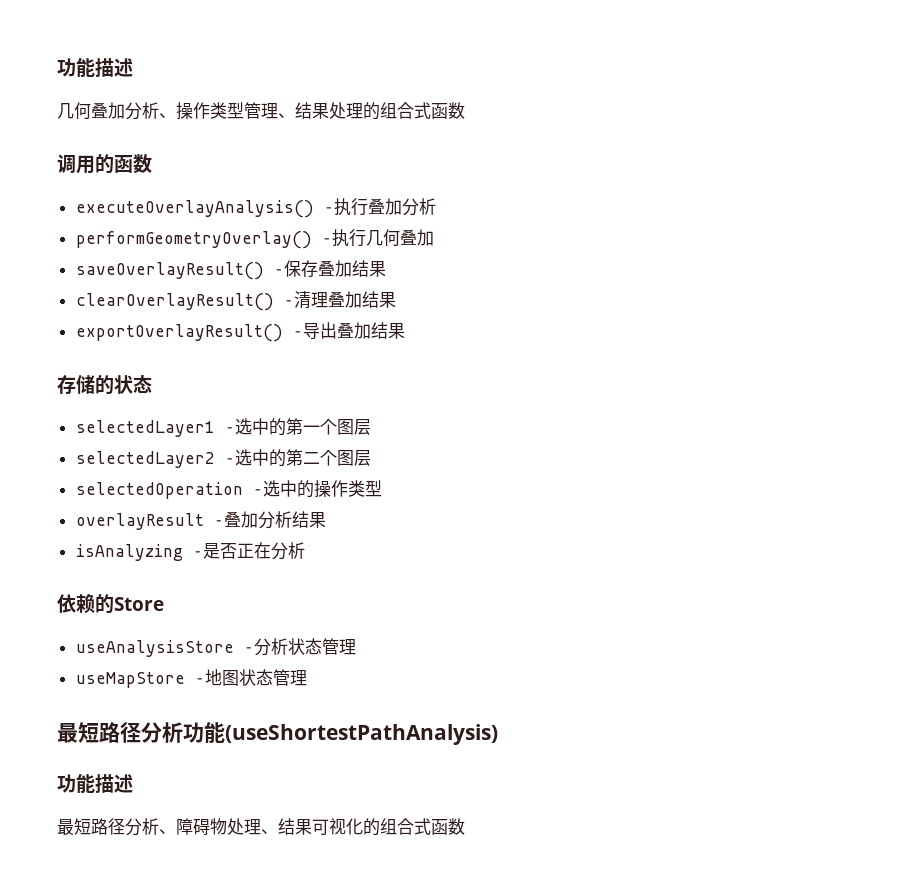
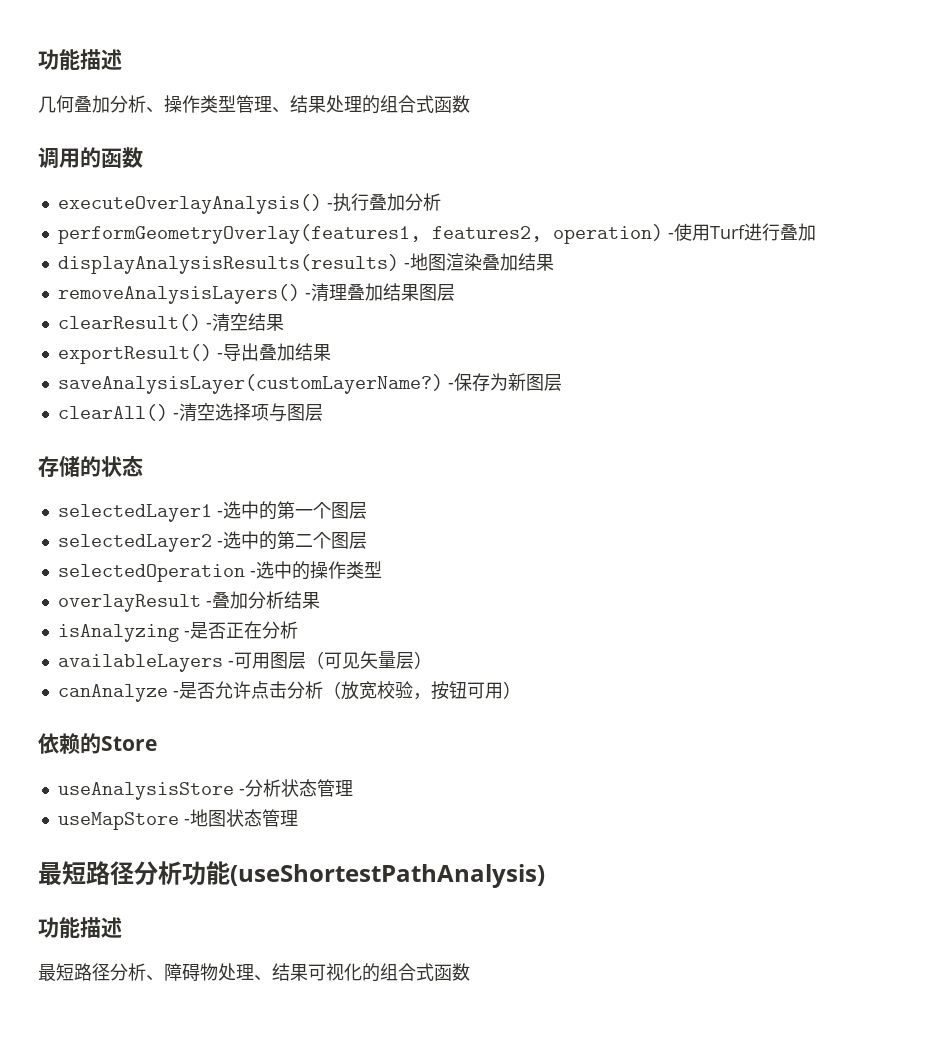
[75,229,434,249] [75,260,386,280] [75,293,274,311] performGeometryOverlay() -执行几何叠加 // saveOverlayResult() -保存叠加结果 // clearOverlayResult() -> [57,223,816,244] [57,253,554,274] [57,284,300,304] performGeometryOverlay(features1, features2, operation) -使用Turf进行叠加 // displayAnalysisResults(results) -地图渲染叠加结果 // removeAnalysisLayers()
[75,322,405,342] // exportOverlayResult() -导出叠加结果 -> [418,284,455,301] [57,313,284,332] [57,343,331,364] [57,373,562,394] [57,403,323,422] 图层 // clearResult() -清空结果 // exportResult() -导出叠加结果 // saveAnalysisLayer(customLayerName?) -保存为新图层 // clearAll() -清空选择项与图层
(305, 550) none -> [57,651,432,672] [57,681,521,702] // availableLayers -可用图层（可见矢量层） // canAnalyze -是否允许点击分析（放宽校验，按钮可用）

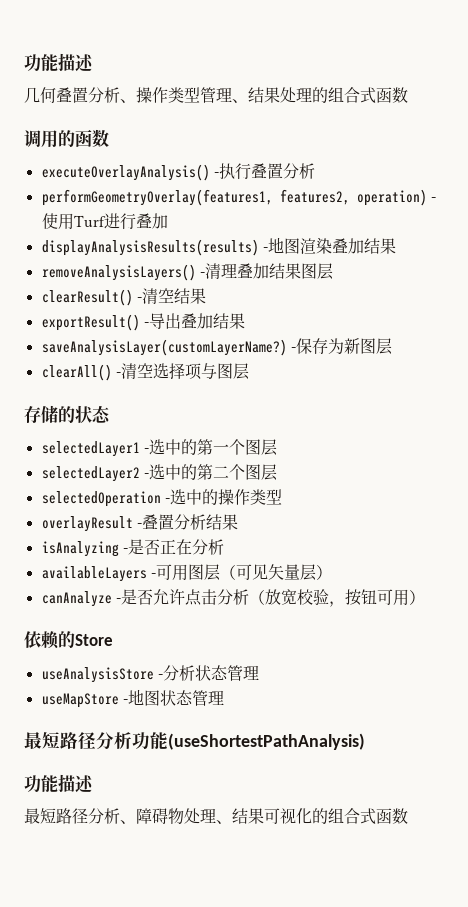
[92,95,110,113] 加 -> [72,87,88,103] 置
[386,193,405,211] 加 -> [266,163,283,179] 置
[229,591,248,609] 加 -> [157,514,174,530] 置

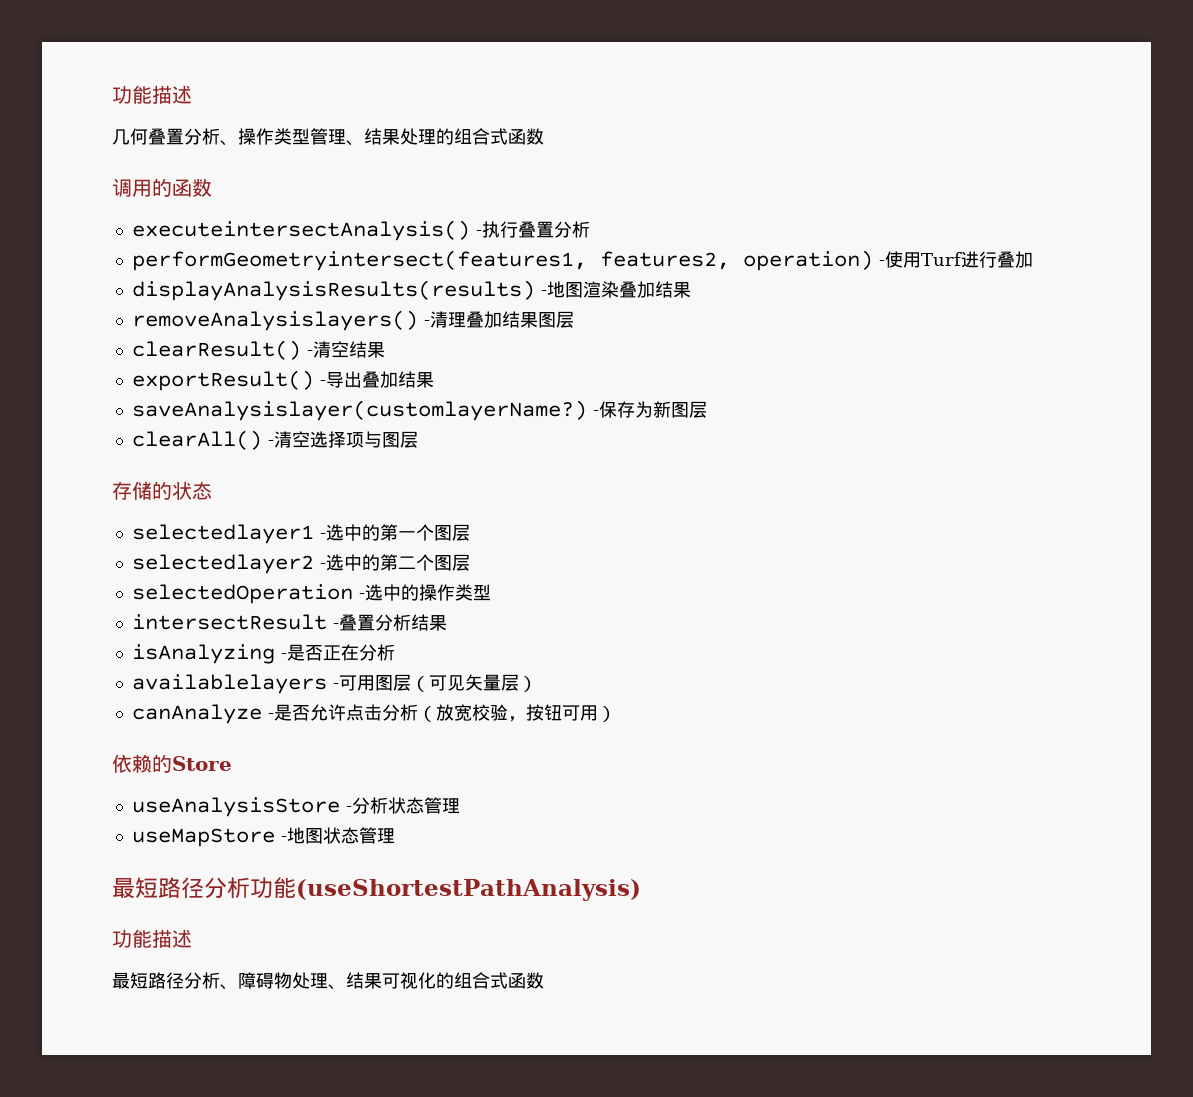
[41,164,210,181] executeOverlayAnalysis() -> [131,220,470,241] executeintersectAnalysis()
[41,189,273,206] performGeometryOverlay(features1, -> [131,250,587,271] performGeometryintersect(features1,
[41,264,196,281] removeAnalysisLayers() -> [131,310,418,331] removeAnalysislayers()
[41,339,287,356] saveAnalysisLayer(customLayerName?) -> [131,400,587,421] saveAnalysislayer(customlayerName?)
[41,441,140,457] selectedLayer1 -> [131,524,314,544] selectedlayer1
[41,466,140,482] selectedLayer2 -> [131,554,314,574] selectedlayer2
[41,516,133,532] overlayResult -> [131,614,327,630] intersectResult
[41,566,147,582] availableLayers -> [131,674,327,694] availablelayers

